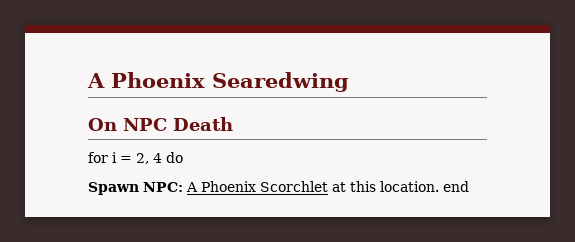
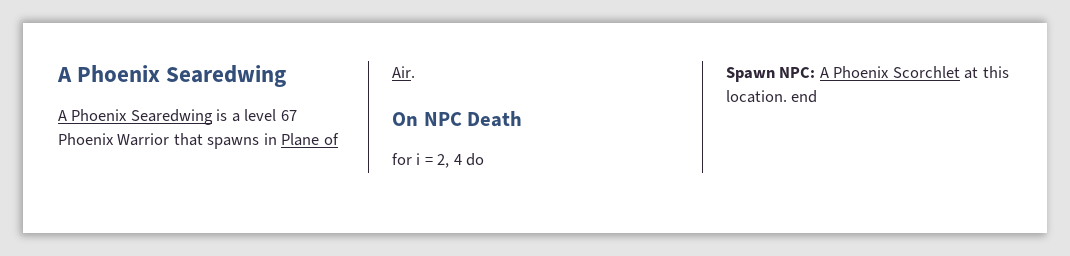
[87,72,349,92] A Phoenix Searedwing -> [57,65,287,87] [58,109,297,125] [58,133,339,149] [392,66,415,78] A Phoenix Searedwing // A Phoenix Searedwing is a level 67 Phoenix Warrior that spawns in Plane of Air.

